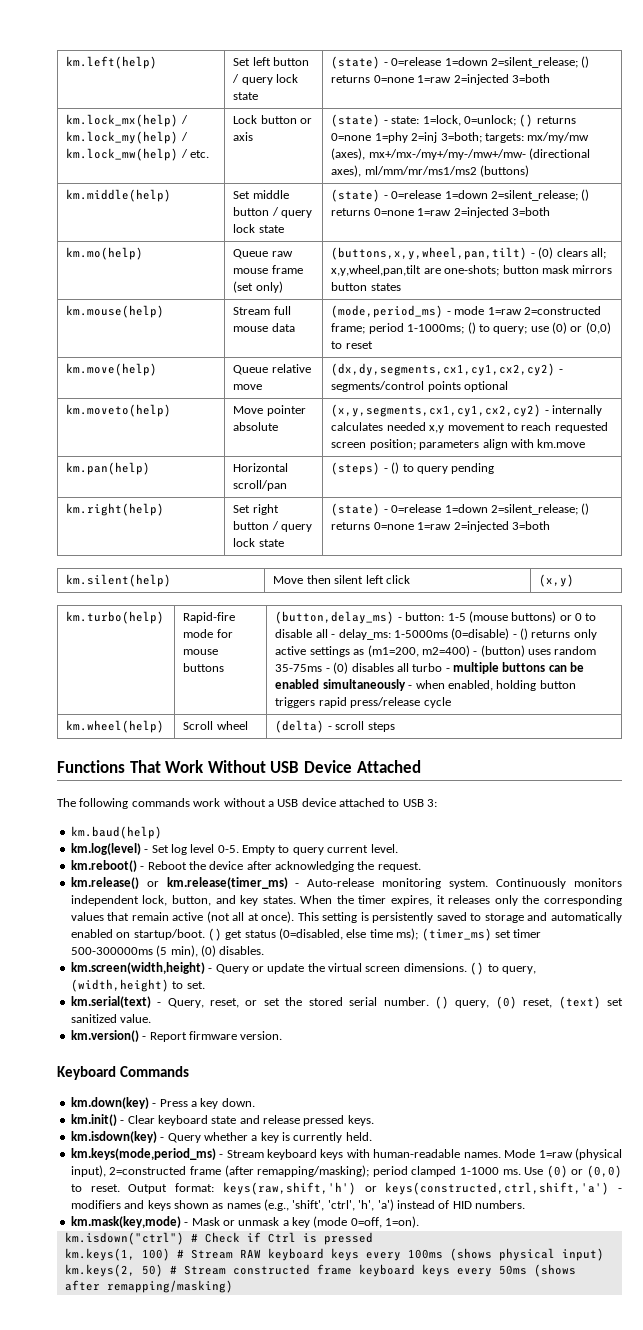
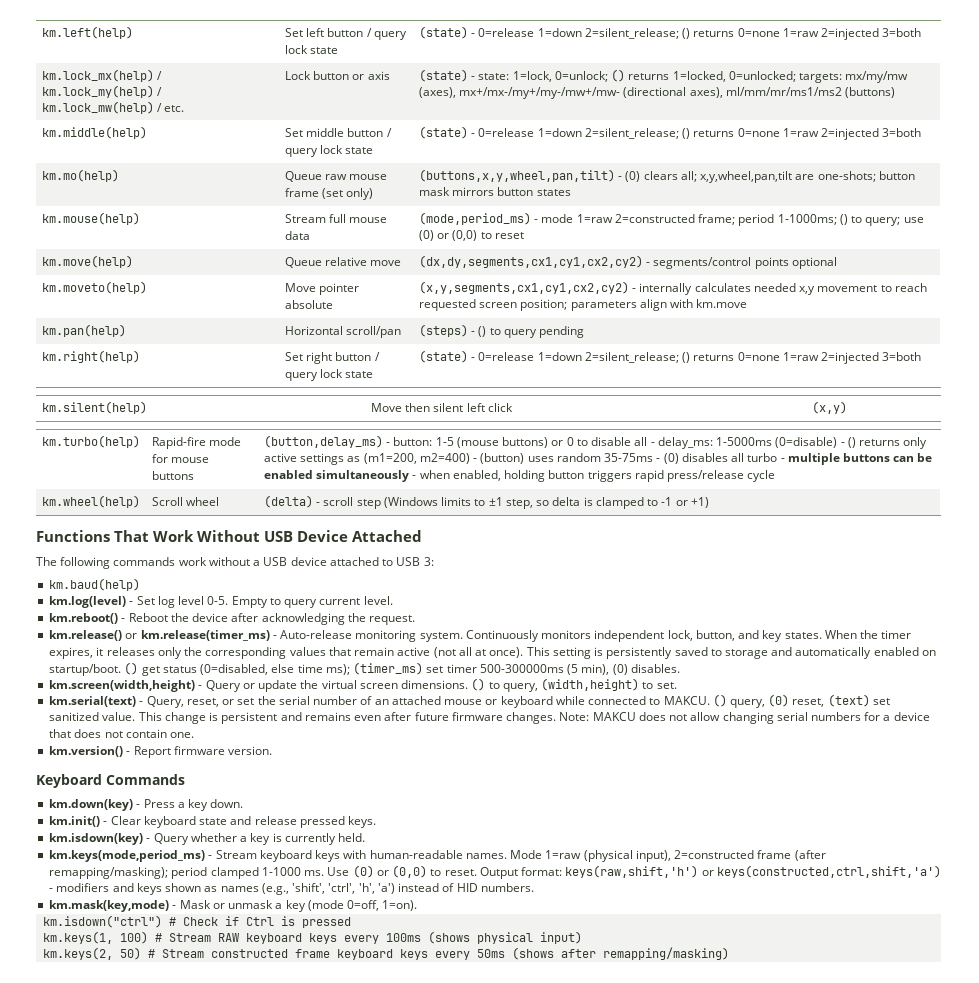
[331,132,482,143] 0=none 1=phy 2=inj 3=both; -> [672,71,796,82] 1=locked, 0=unlocked;
[367,722,395,732] steps -> [356,497,709,509] step (Windows limits to ±1 step, so delta is clamped to -1 or +1)
[308,997,429,1006] stored serial number. -> [278,696,710,708] serial number of an attached mouse or keyboard while connected to MAKCU.
(152, 1018) none -> [138,712,930,724] [49,729,195,738] This change is persistent and remains even after future firmware changes. Note: MAKCU does not allow changing serial numbers for a device that does not contain one.

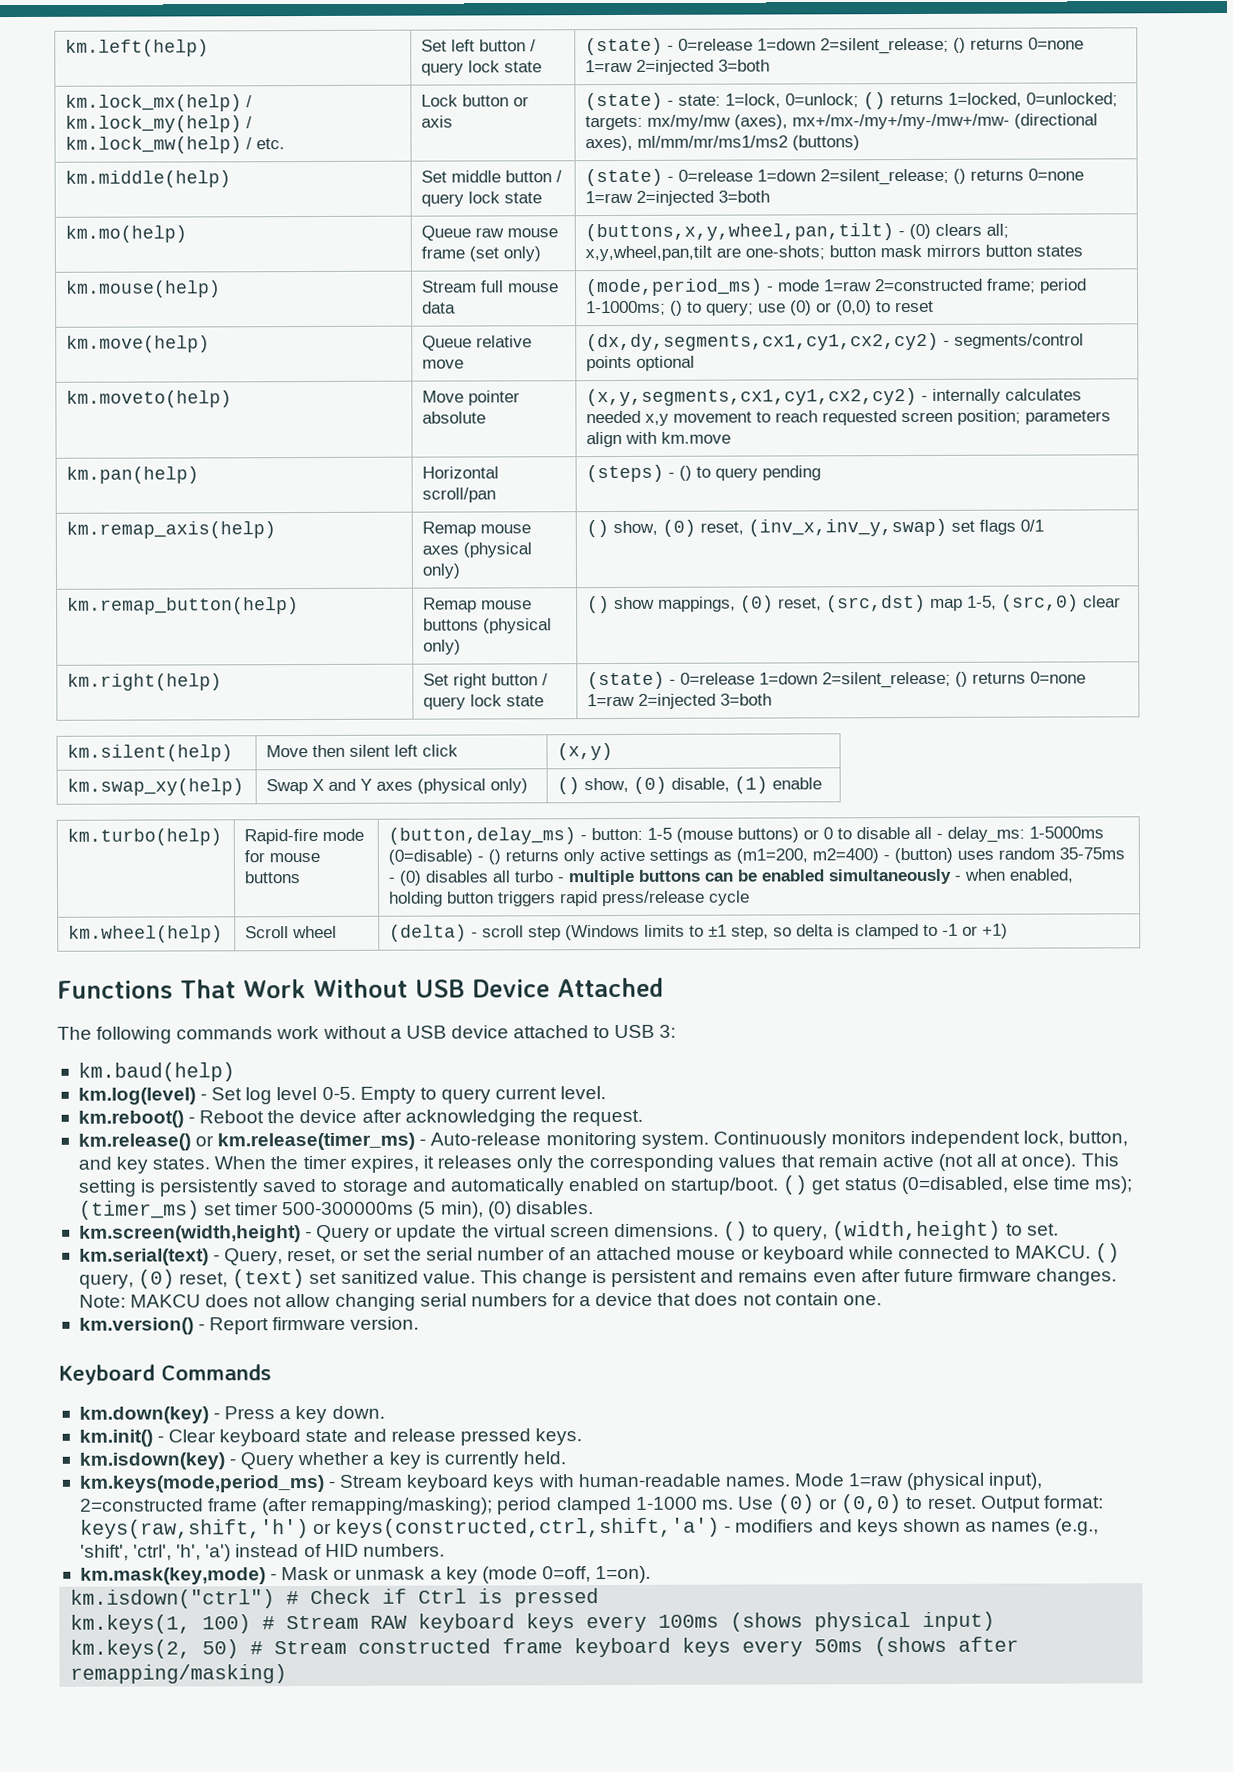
(585, 332) none -> [66,521,277,539] [422,521,532,537] [422,542,533,558] [422,563,461,579] [586,518,1045,538] [67,597,300,615] [423,597,533,613] [423,618,553,634] [423,639,462,655] [587,594,1122,614] // km.remap_axis(help) | Remap mouse axes (physical only) | () show, (0) reset, (inv_x,inv_y,swap) set flags 0/1 // km.remap_button(help) | Remap mouse buttons (physical only) | () show mappings, (0) reset, (src,dst) map 1-5, (src,0) clear
(847, 407) none -> [67,778,245,796] [266,778,529,795] [557,776,823,795] // km.swap_xy(help) | Swap X and Y axes (physical only) | () show, (0) disable, (1) enable

